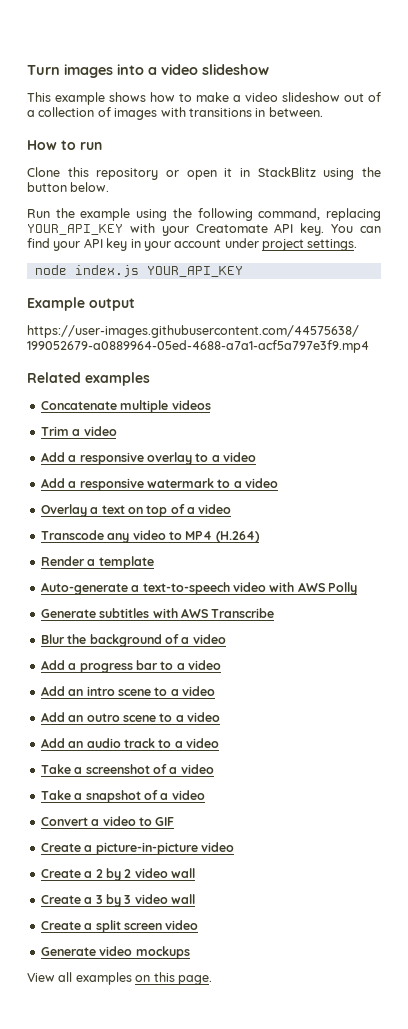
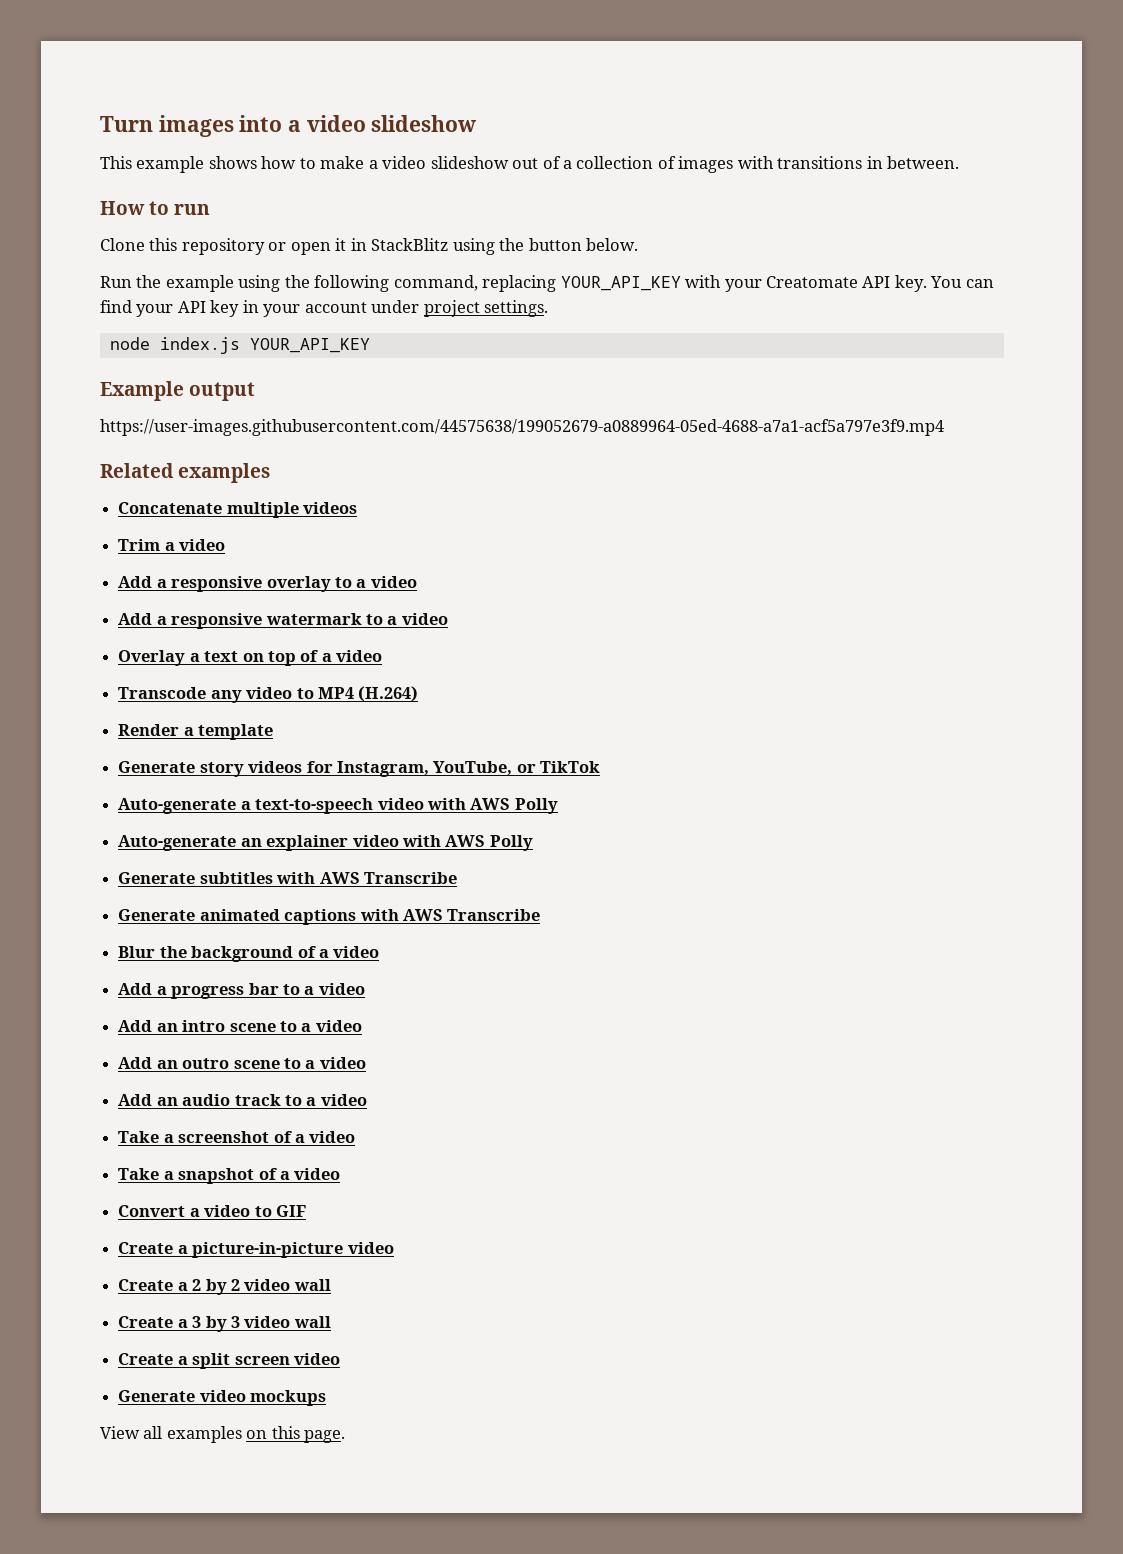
(154, 562) none -> [118,761,601,777] // Generate story videos for Instagram, YouTube, or TikTok
(357, 588) none -> [118,835,533,851] // Auto-generate an explainer video with AWS Polly
(275, 613) none -> [118,909,541,925] // Generate animated captions with AWS Transcribe

